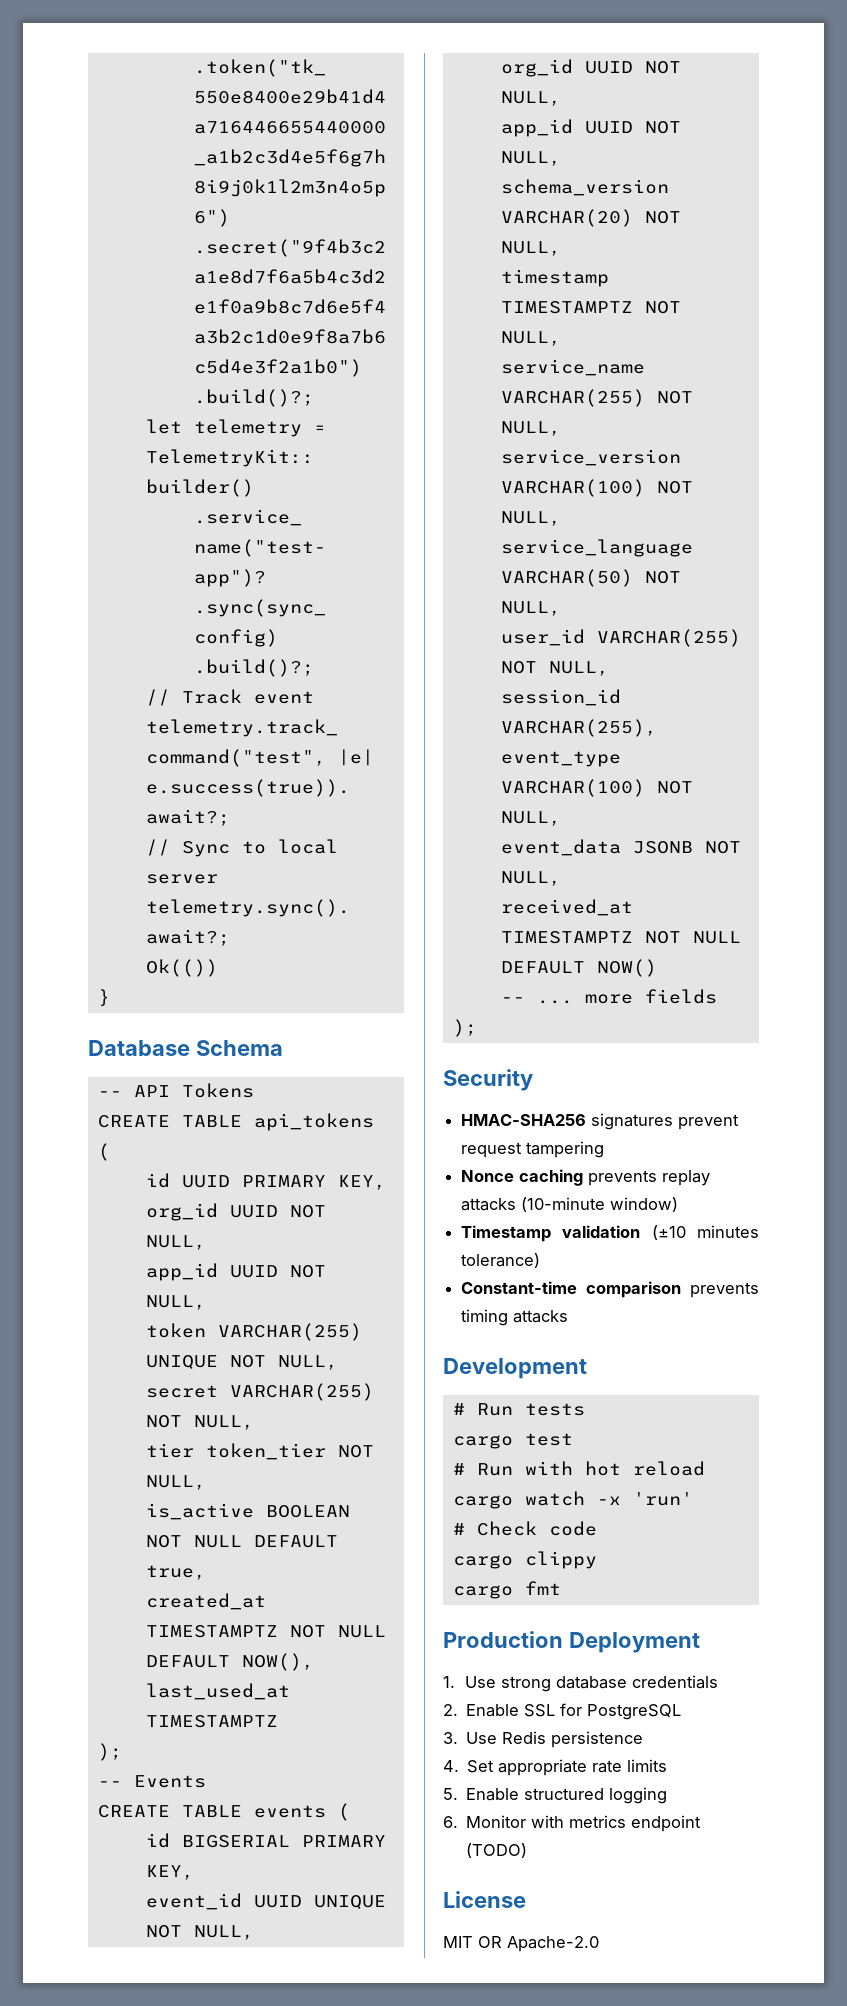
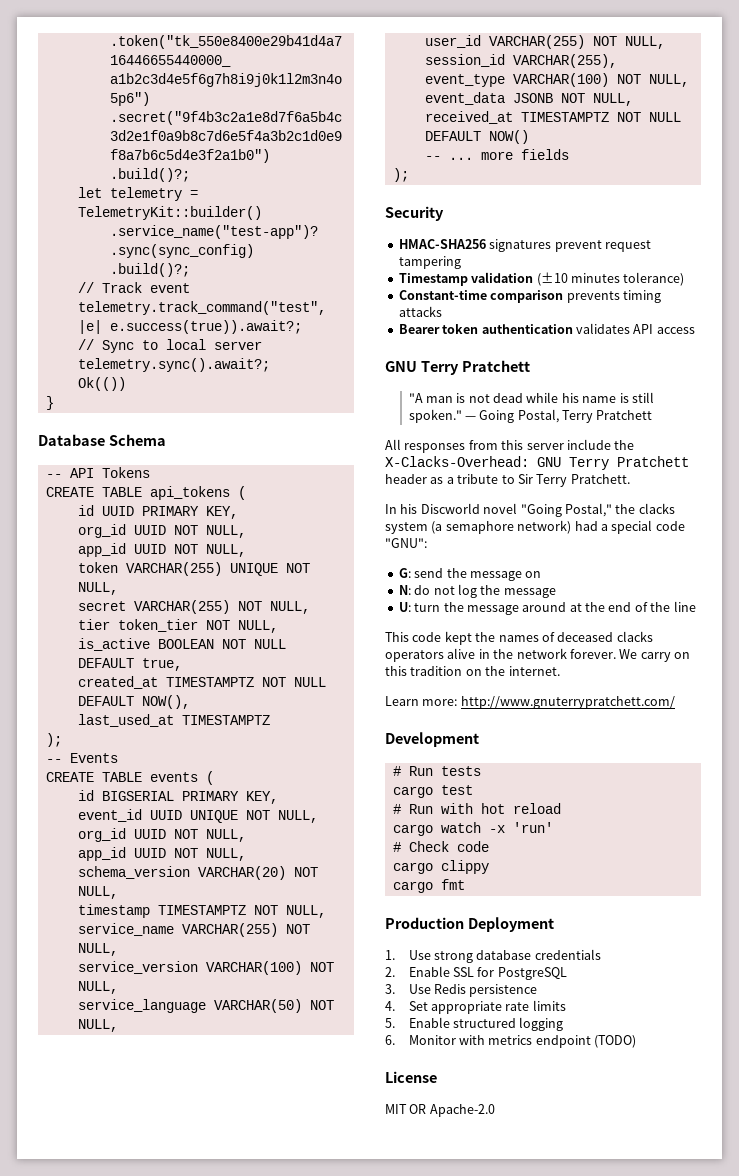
[461,1169,711,1186] [461,1197,679,1212] // Nonce caching prevents replay attacks (10-minute window) -> (461, 262) none
(569, 1316) none -> [398,323,695,334] [385,360,530,375] [408,392,654,403] [408,409,653,423] [385,439,635,453] [385,456,689,470] [385,474,630,487] [385,503,675,517] [385,520,685,534] [385,538,427,548] [398,568,542,581] [398,584,556,598] [398,601,696,615] [385,631,653,645] [385,648,690,662] [385,666,560,676] [385,696,675,709] // Bearer token authentication validates API access // GNU Terry Pratchett // "A man is not dead while his name is still spoken." — Going Postal, Terry Pratchett // All responses from this server include the X-Clacks-Overhead: GNU Terry Pratchett header as a tribute to Sir Terry Pratchett. // In his Discworld novel "Going Postal," the clacks system (a semaphore network) had a special code "GNU": // G: send the message on // N: do not log the message // U: turn the message around at the end of the line // This code kept the names of deceased clacks operators alive in the network forever. We carry on this tradition on the internet. // Learn more: http://www.gnuterrypratchett.com/

